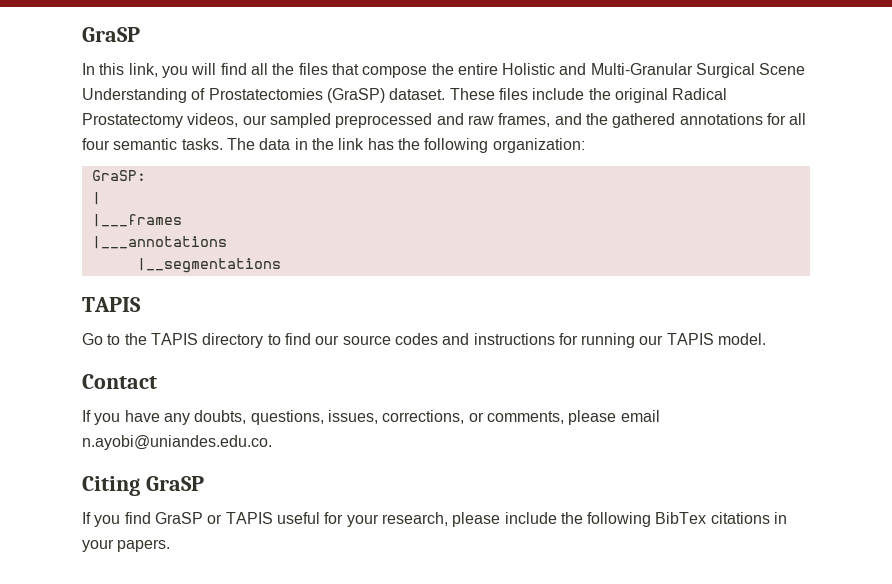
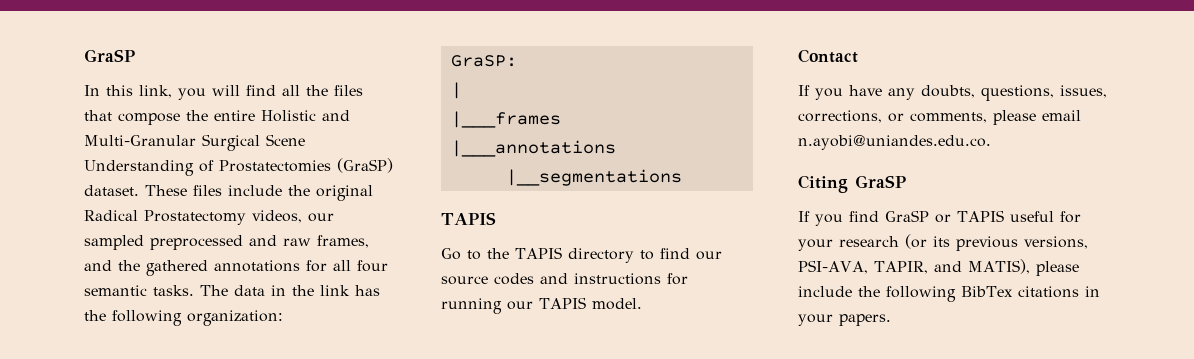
[381,512,448,526] research, -> [839,234,1088,251] [798,259,1030,274] research (or its previous versions, PSI-AVA, TAPIR, and MATIS),

